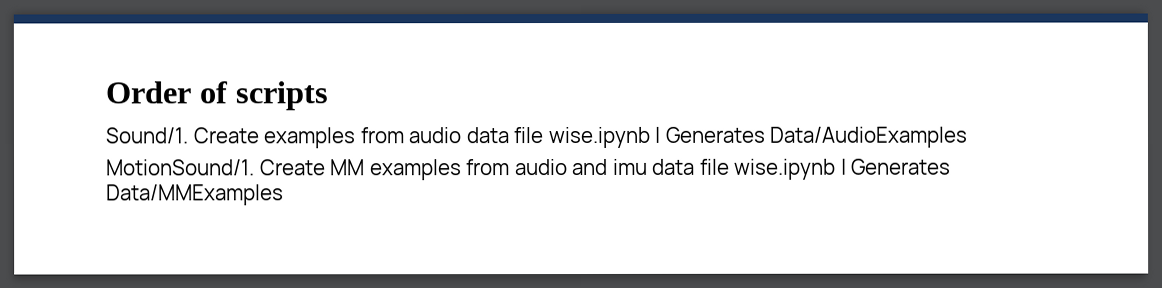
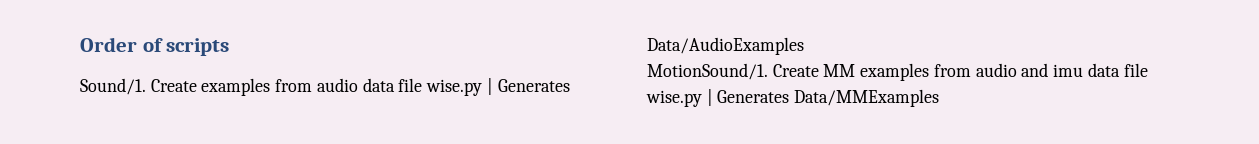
[547,126,651,149] wise.ipynb -> [426,79,483,96] wise.py
[734,158,837,180] wise.ipynb -> [646,90,702,107] wise.py

